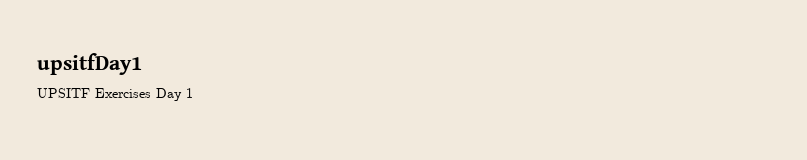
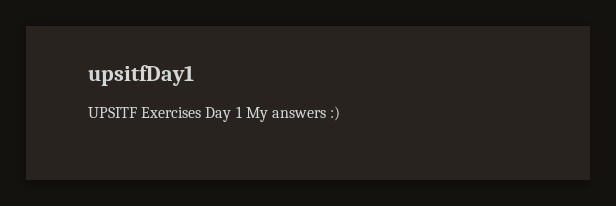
(193, 93) none -> [245,106,341,122] My answers :)

